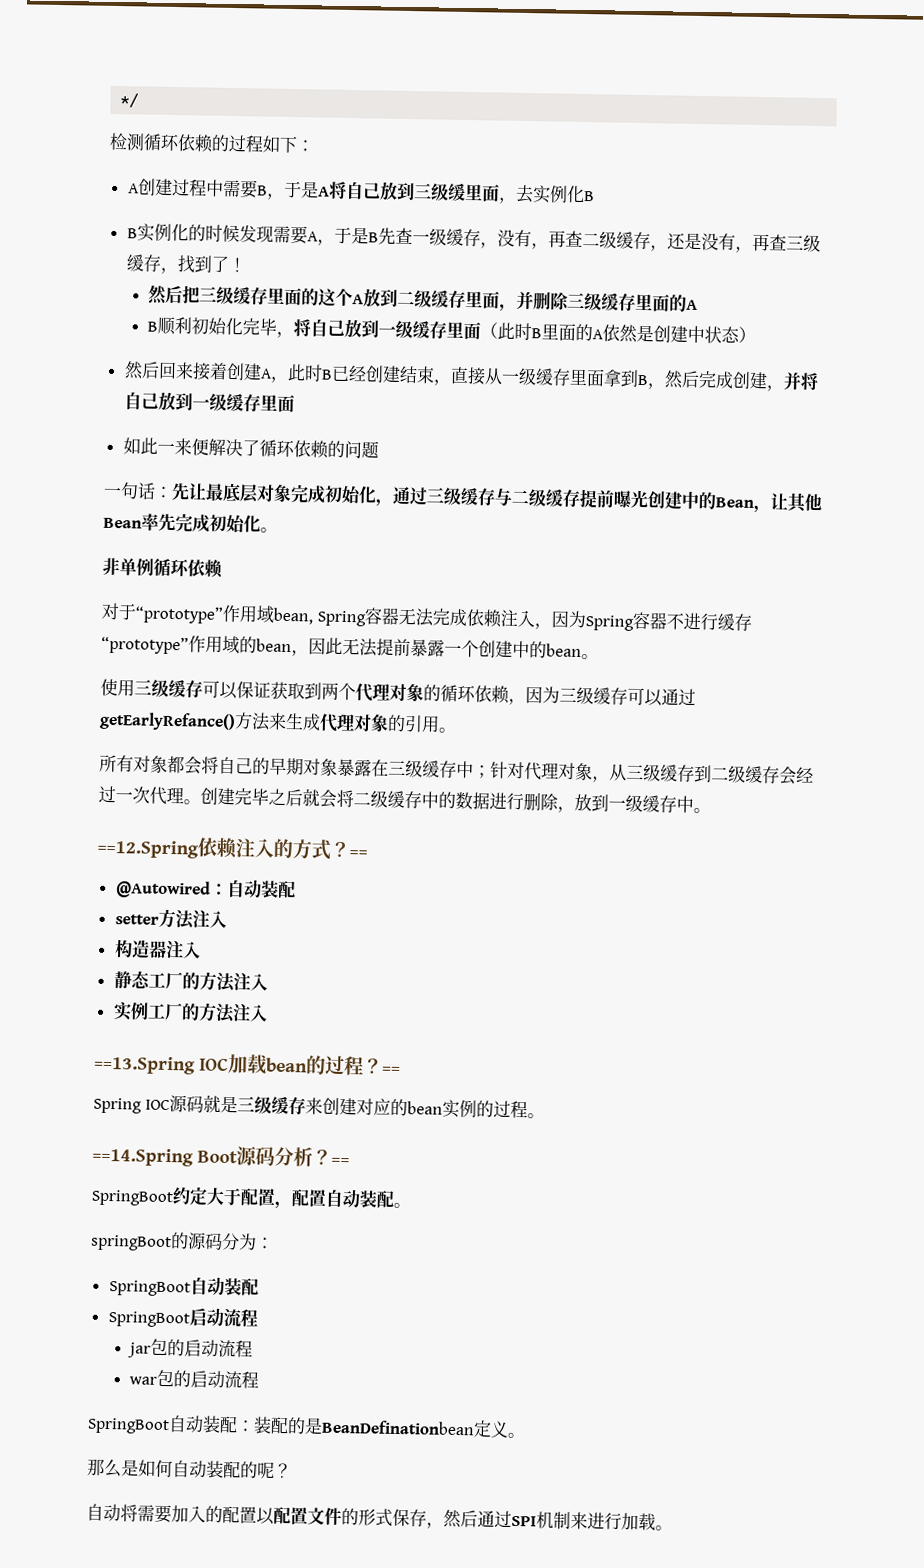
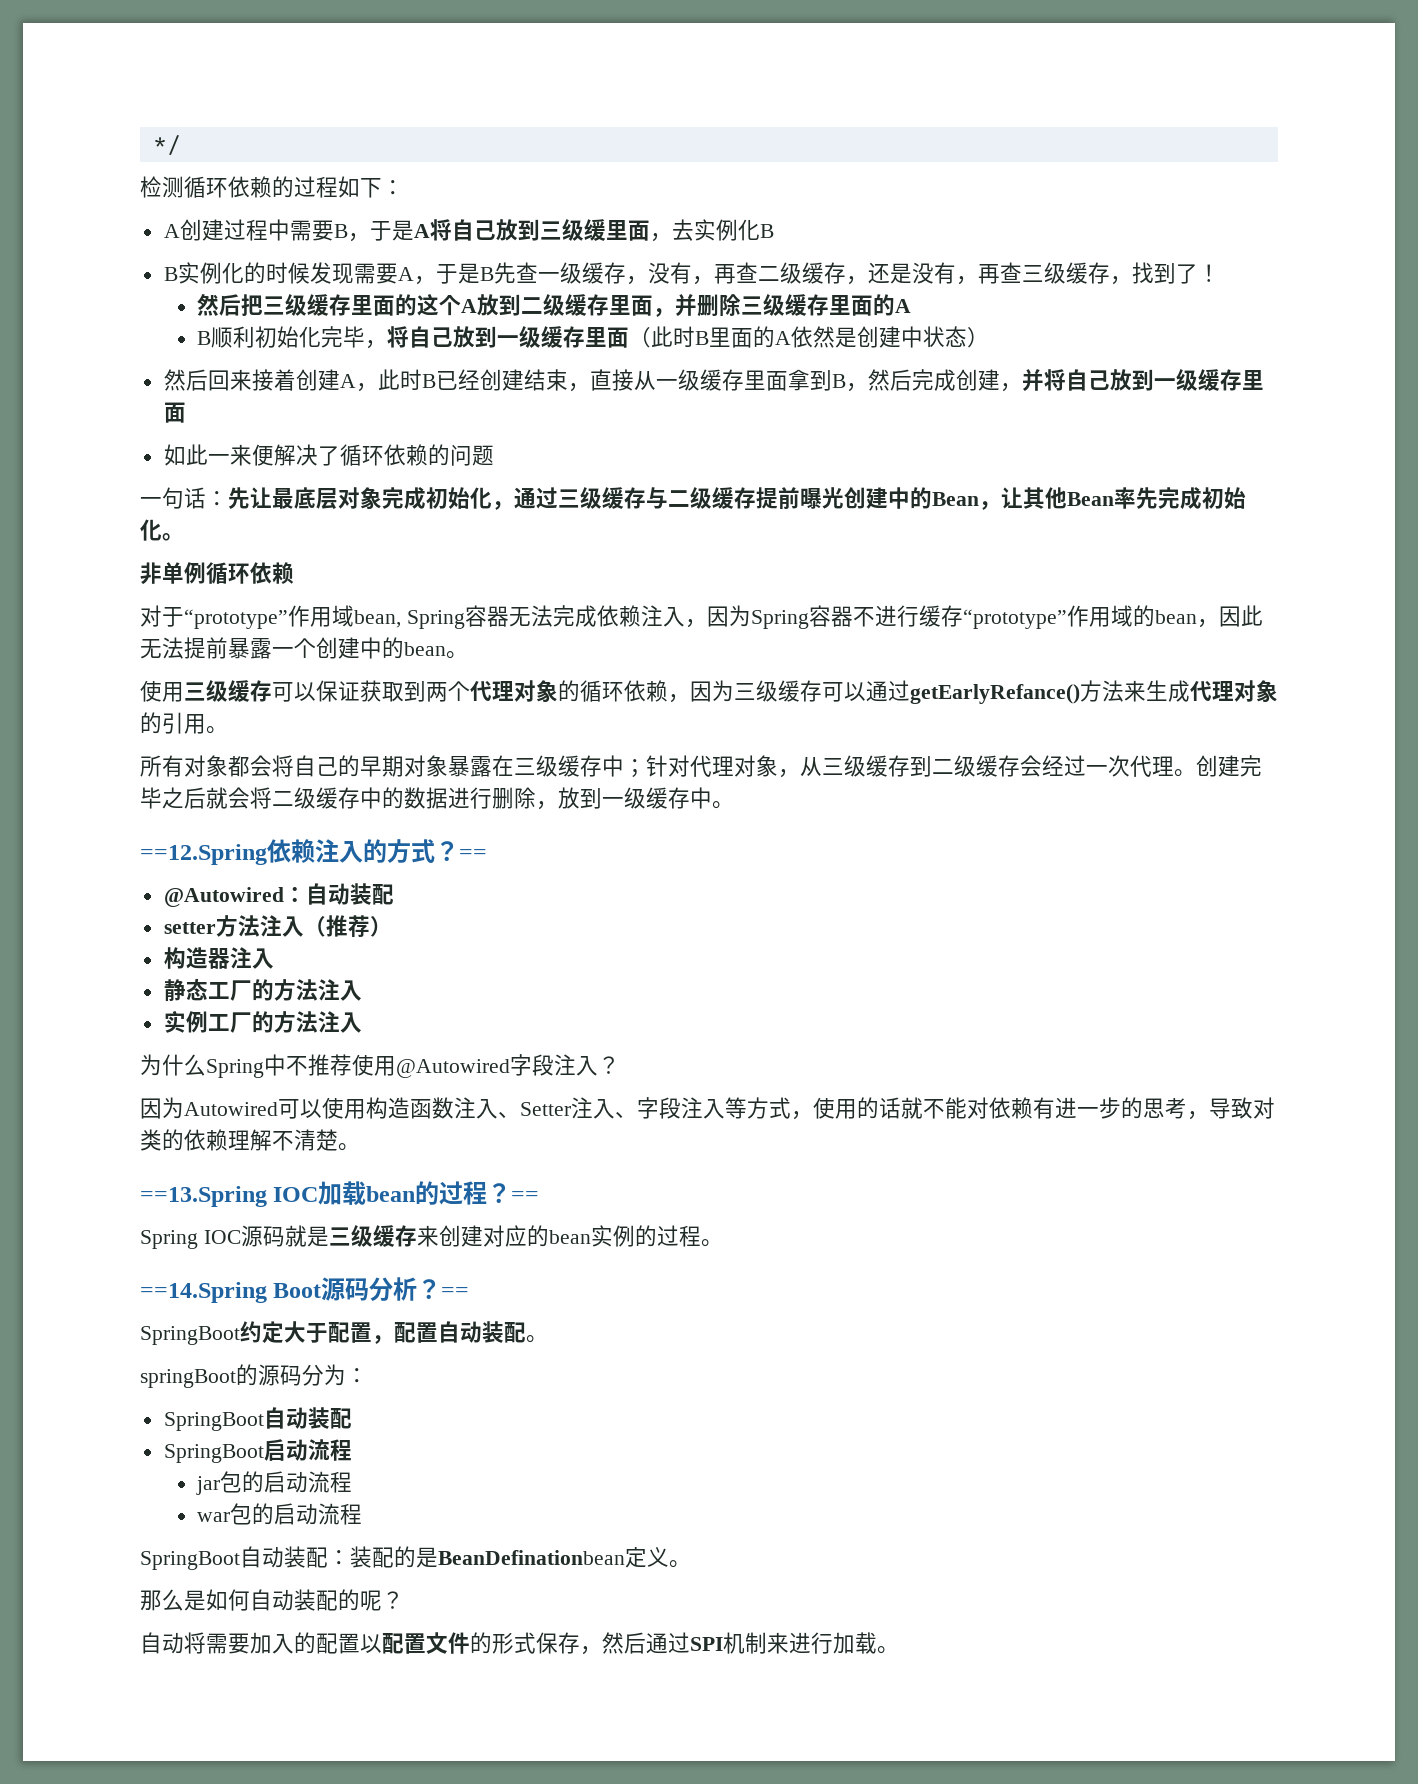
(227, 919) none -> [303,915,392,938] （推荐）
(268, 1013) none -> [140,1054,620,1078] [140,1097,1275,1120] [140,1129,360,1151] // 为什么Spring中不推荐使用@Autowired字段注入？ // 因为Autowired可以使用构造函数注入、Setter注入、字段注入等方式，使用的话就不能对依赖有进一步的思考，导致对类的依赖理解不清楚。

